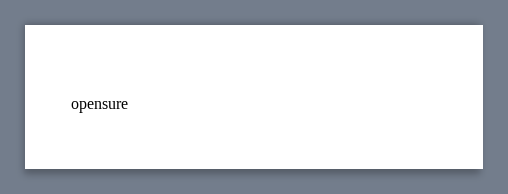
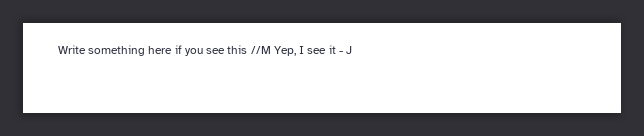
[71,101,128,113] opensure -> [58,45,353,56] Write something here if you see this //M Yep, I see it - J

